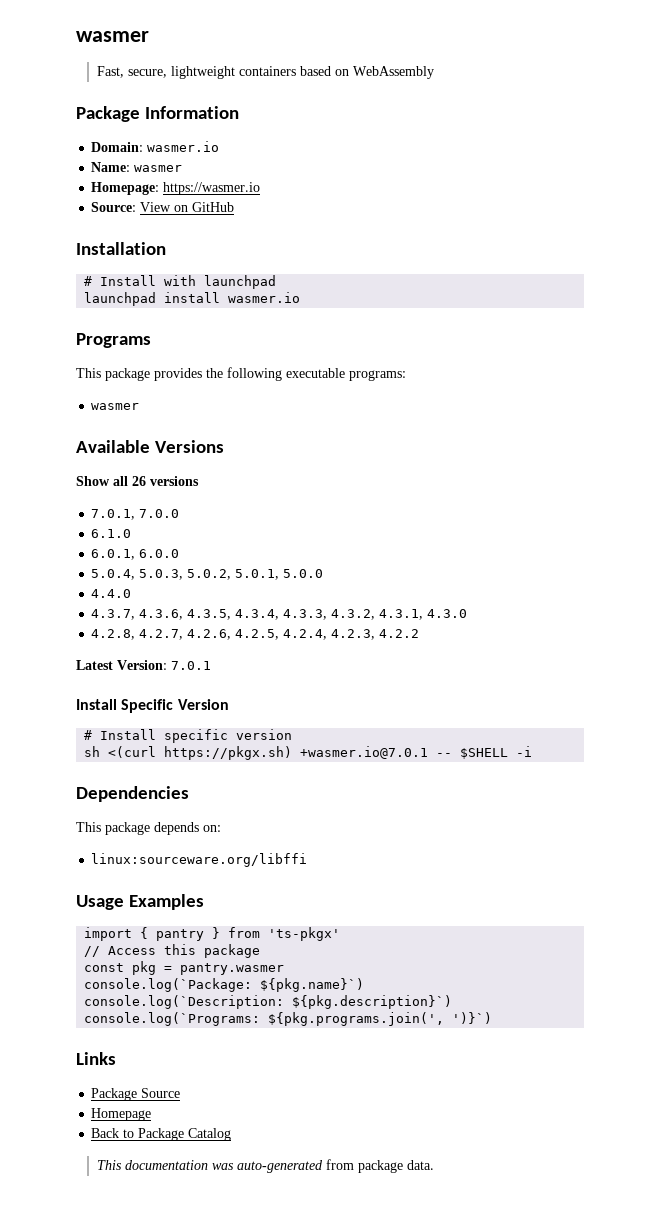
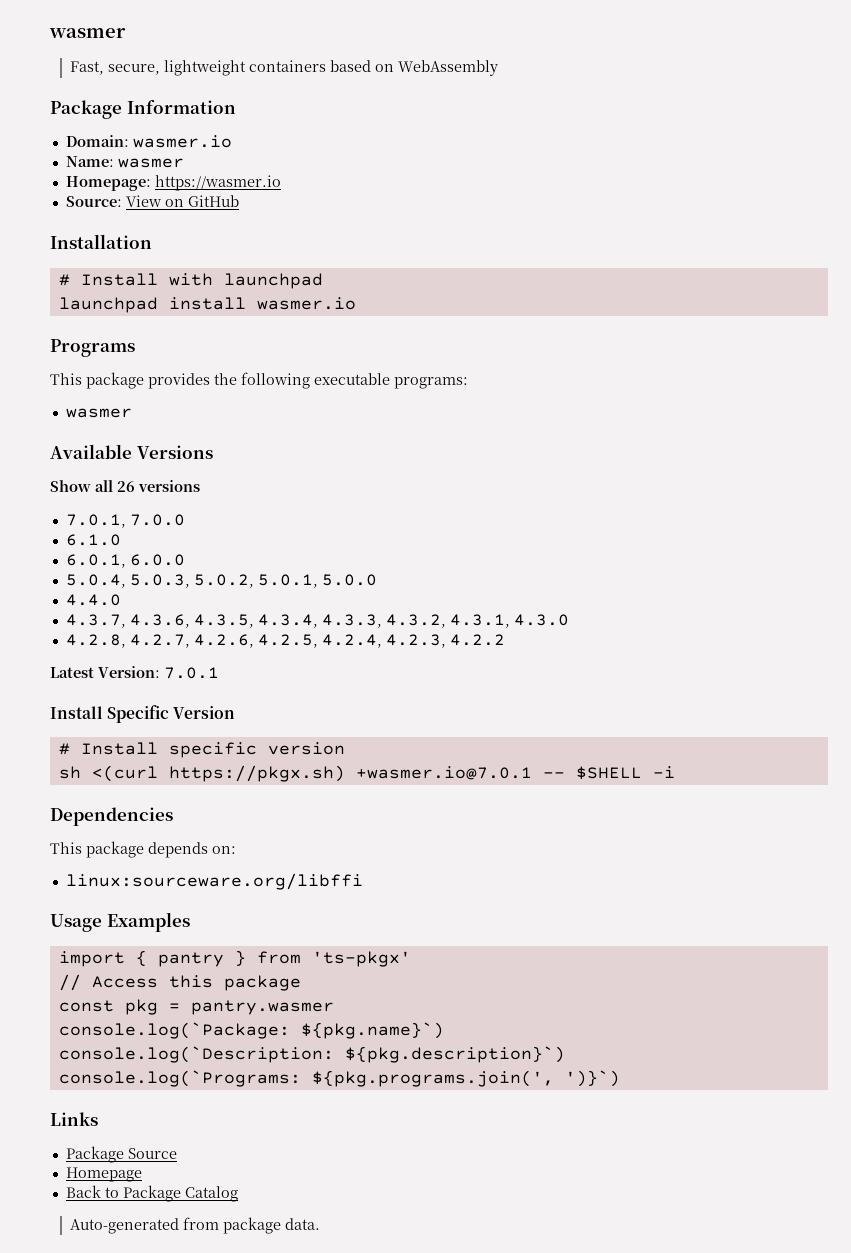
[96,1160,323,1173] This documentation was auto-generated -> [69,1218,179,1234] Auto-generated

